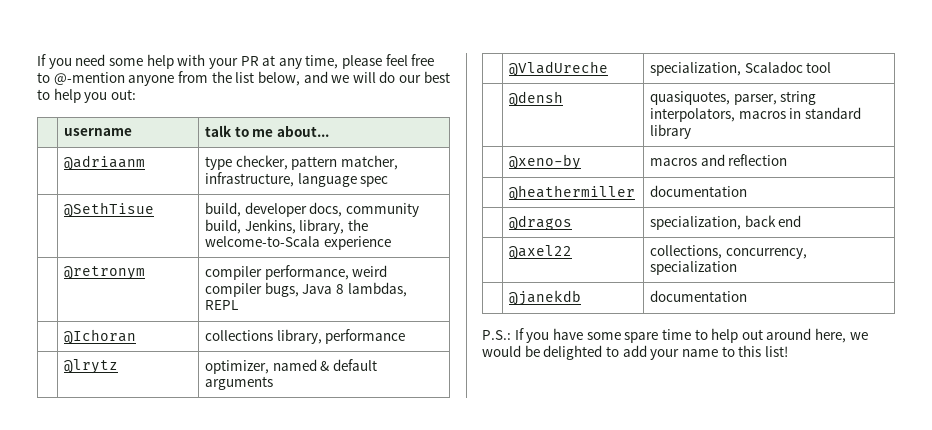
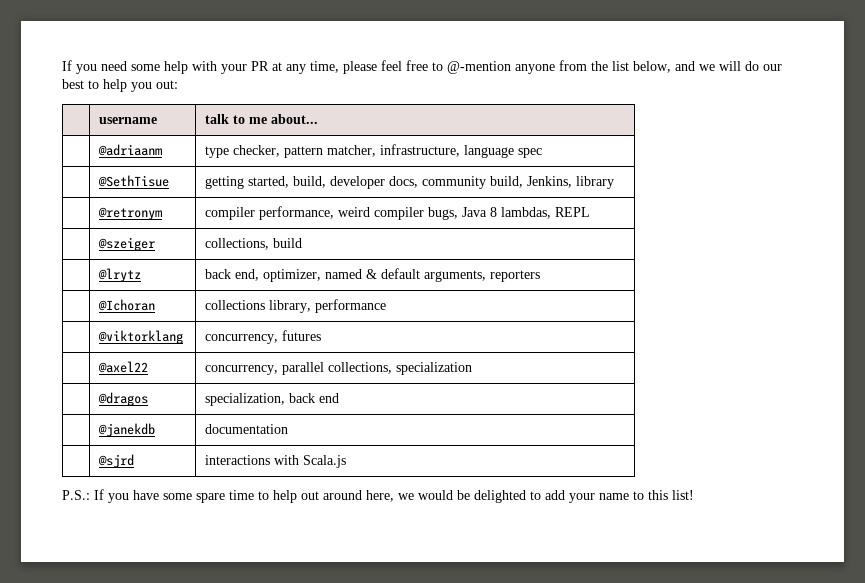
(154, 209) none -> [205,176,290,189] getting started,
[299,219,368,234] [204,236,391,250] library, the welcome-to-Scala experience -> [576,176,615,189] library
[63,329,136,344] [204,329,406,344] [63,359,118,374] [204,359,377,374] [204,376,273,390] [508,61,608,76] [649,61,832,76] [508,91,563,106] [649,91,817,105] [649,107,861,122] [649,124,691,139] [508,154,581,170] [649,154,788,166] [508,185,635,200] [649,185,747,197] [508,215,572,230] [649,215,802,230] [508,245,572,259] [649,245,807,259] [649,261,737,275] [508,290,581,306] [649,290,747,302] @Ichoran | collections library, performance // | @lrytz | optimizer, named & default arguments // | @VladUreche | specialization, Scaladoc tool // | @densh | quasiquotes, parser, string interpolators, macros in standard library // | @xeno-by | macros and reflection // | @heathermiller | documentation // | @dragos | specialization, back end // | @axel22 | collections, concurrency, specialization // | @janekdb | documentation -> [98,237,156,251] [205,238,303,250] [98,268,142,282] [205,268,541,282] [98,299,156,311] [205,299,387,313] [98,330,184,344] [205,330,322,344] [98,361,149,373] [205,362,473,375] [98,392,149,406] [205,393,340,406] [98,423,156,437] [205,424,289,434] [98,454,135,468] [205,455,347,468] @szeiger | collections, build // | @lrytz | back end, optimizer, named & default arguments, reporters // | @Ichoran | collections library, performance // | @viktorklang | concurrency, futures // | @axel22 | concurrency, parallel collections, specialization // | @dragos | specialization, back end // | @janekdb | documentation // | @sjrd | interactions with Scala.js

